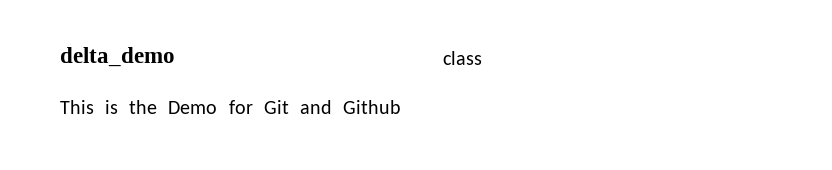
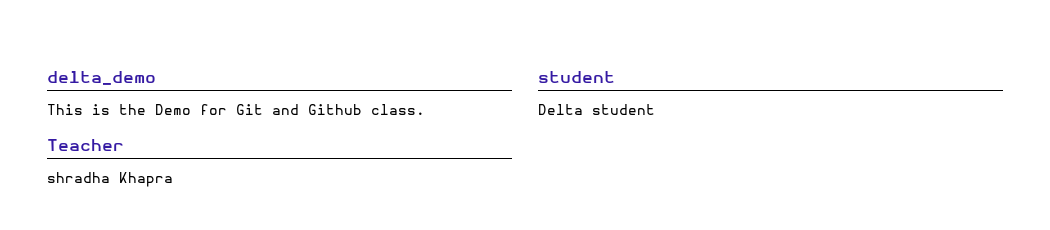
[443,51,482,65] class -> [371,104,425,115] [47,139,124,151] [47,172,173,187] [538,71,615,83] [538,104,655,115] class. // Teacher // shradha Khapra // student // Delta student

